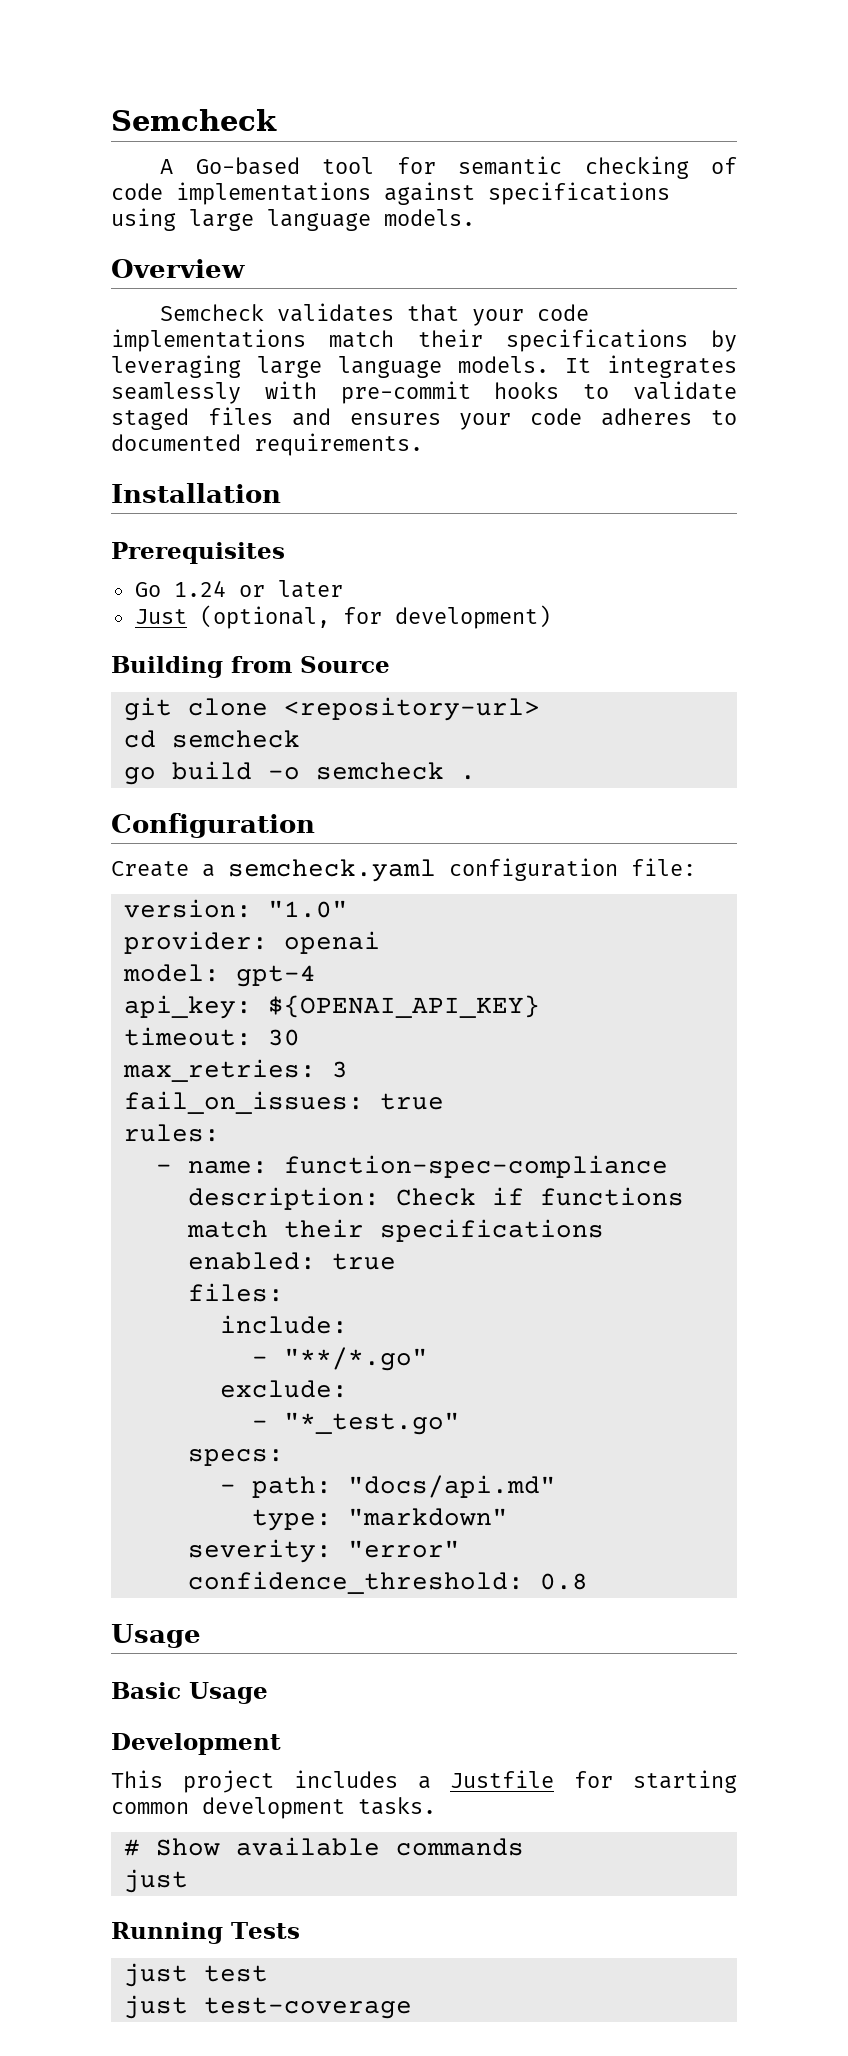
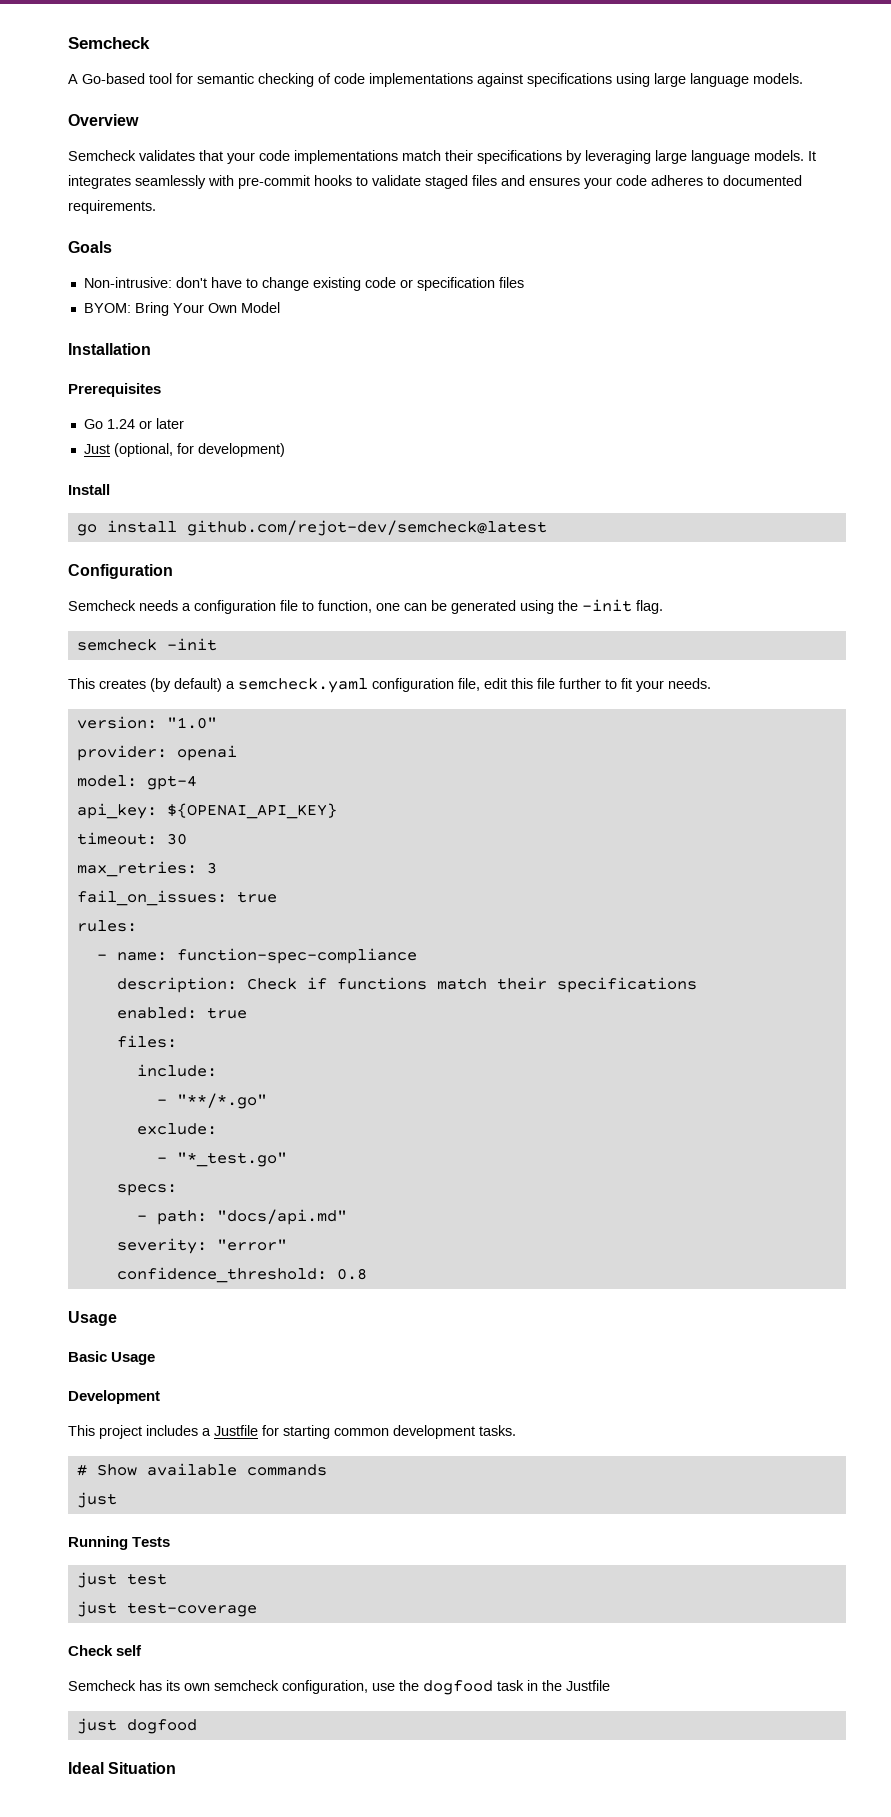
(423, 444) none -> [68,241,112,253] [83,277,524,291] [83,302,280,316] // Goals // Non-intrusive: don't have to change existing code or specification files // BYOM: Bring Your Own Model
[111,656,390,678] [123,697,540,721] [123,730,300,748] [123,761,476,785] [111,813,315,838] [111,858,696,882] Building from Source // git clone <repository-url> // cd semcheck // go build -o semcheck . // Configuration // Create a semcheck.yaml configuration file: -> [68,484,110,495] [76,520,547,536] [68,564,173,579] [68,599,663,614] [76,638,217,651] [68,678,711,693] Install // go install github.com/rejot-dev/semcheck@latest // Configuration // Semcheck needs a configuration file to function, one can be generated using the -init flag. // semcheck -init // This creates (by default) a semcheck.yaml configuration file, edit this file further to fit your needs.
[251,1508,508,1531] // type: "markdown" -> (347, 1217) none
(412, 2008) none -> [68,1645,143,1656] [68,1680,610,1695] [76,1718,197,1734] [68,1762,177,1774] // Check self // Semcheck has its own semcheck configuration, use the dogfood task in the Justfile // just dogfood // Ideal Situation

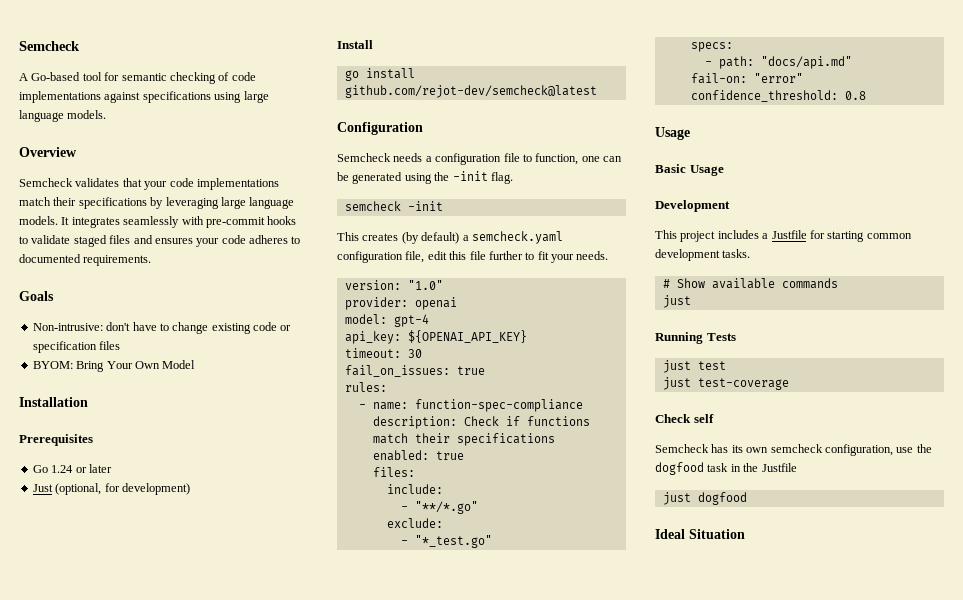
[76,861,217,877] // max_retries: 3 -> (422, 353) none
[116,1238,207,1254] severity: -> [690,73,747,84] fail-on:

